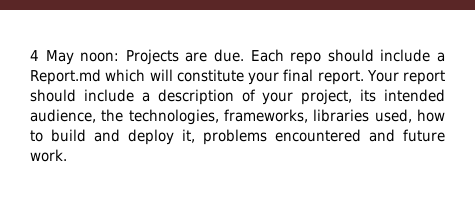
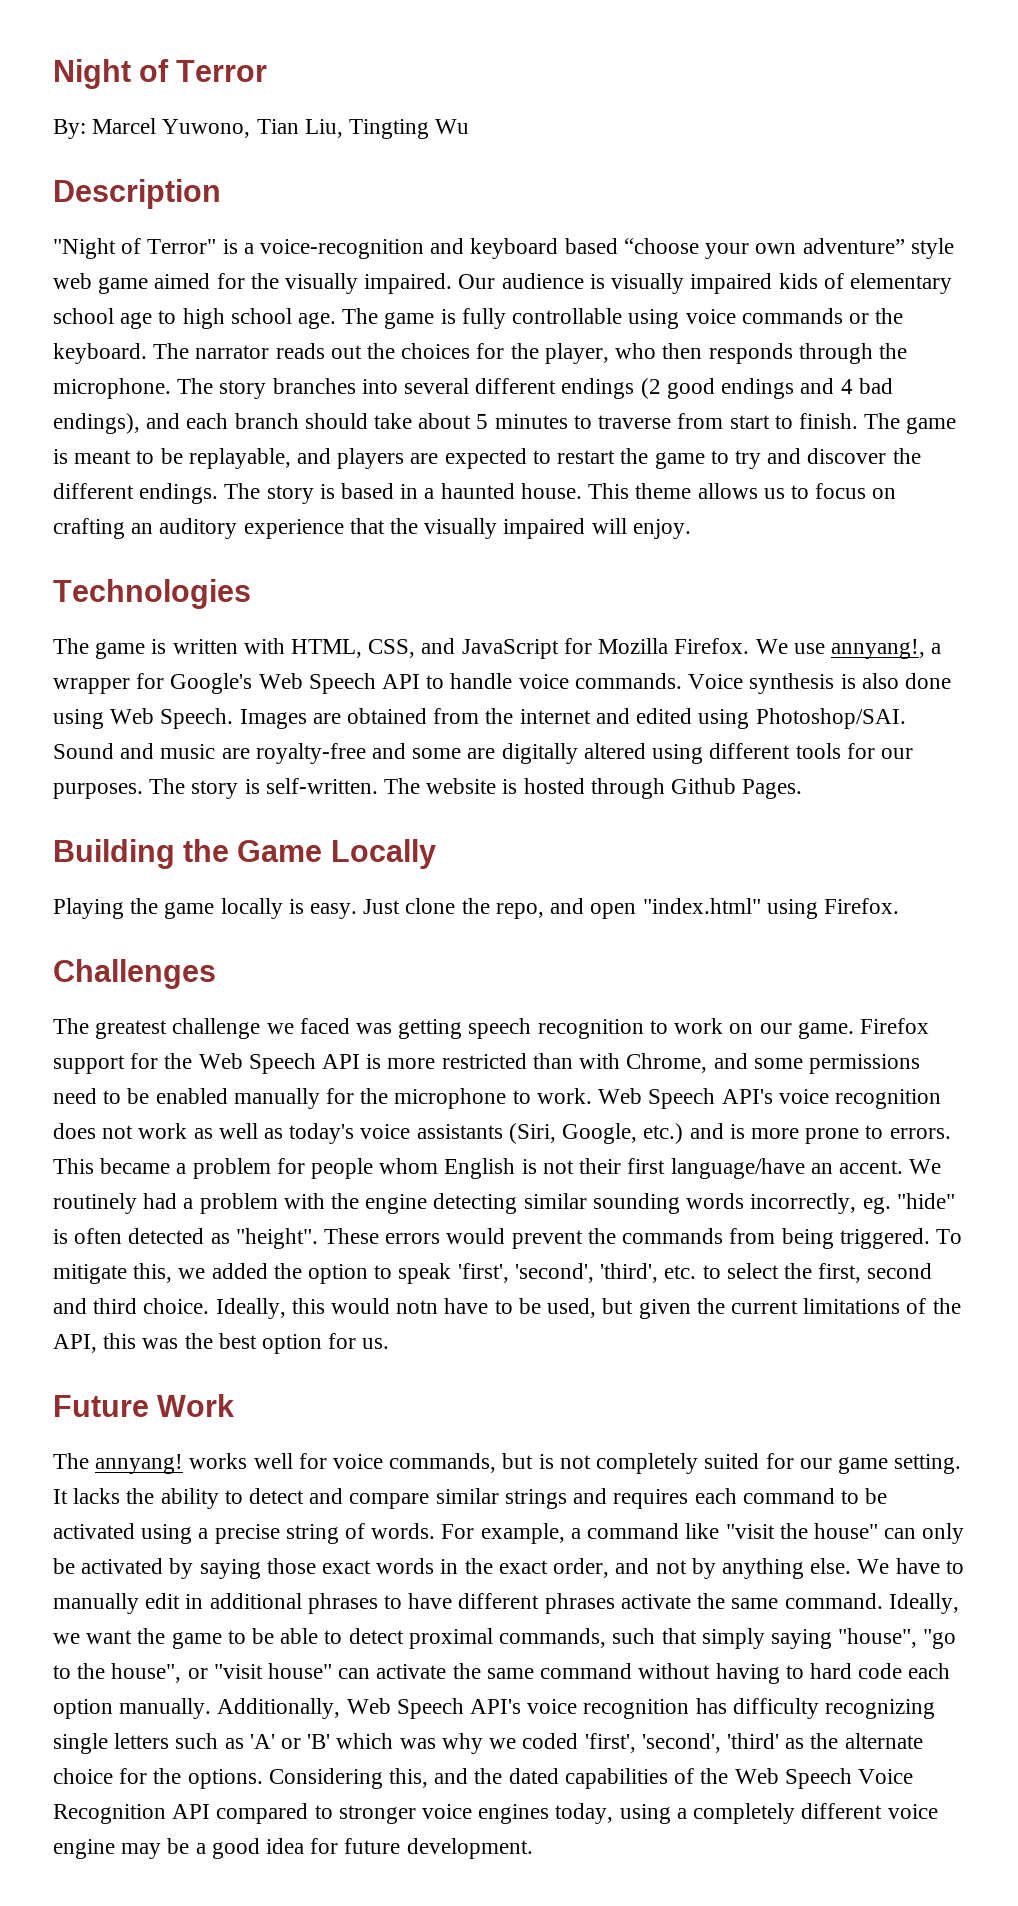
[30,49,446,65] [30,69,445,85] [30,89,445,105] [30,109,445,125] [30,129,445,145] [30,149,67,162] 4 May noon: Projects are due. Each repo should include a Report.md which will constitute your final report. Your report should include a description of your project, its intended audience, the technologies, frameworks, libraries used, how to build and deploy it, problems encountered and future work. -> [53,59,268,89] [53,118,470,139] [53,179,221,209] [53,238,954,259] [53,273,952,294] [53,308,904,329] [53,343,907,364] [53,378,893,399] [53,413,957,434] [53,448,921,469] [53,483,897,504] [53,518,691,539] [53,579,251,609] [53,638,942,659] [53,673,951,694] [53,708,906,729] [53,743,913,764] [53,778,803,799] [53,839,436,869] [53,898,899,919] [53,959,216,989] [53,1018,929,1039] [53,1053,920,1074] [53,1088,941,1109] [53,1123,951,1144] [53,1158,942,1179] [53,1193,955,1214] [53,1228,962,1249] [53,1263,933,1284] [53,1298,961,1319] [53,1333,390,1354] [53,1394,235,1417] [53,1453,962,1474] [53,1488,888,1509] [53,1523,965,1544] [53,1558,964,1579] [53,1593,959,1614] [53,1628,957,1649] [53,1663,951,1684] [53,1698,936,1719] [53,1733,923,1754] [53,1768,913,1789] [53,1803,938,1824] [53,1838,533,1859] Night of Terror // By: Marcel Yuwono, Tian Liu, Tingting Wu // Description // "Night of Terror" is a voice-recognition and keyboard based “choose your own adventure” style web game aimed for the visually impaired. Our audience is visually impaired kids of elementary school age to high school age. The game is fully controllable using voice commands or the keyboard. The narrator reads out the choices for the player, who then responds through the microphone. The story branches into several different endings (2 good endings and 4 bad endings), and each branch should take about 5 minutes to traverse from start to finish. The game is meant to be replayable, and players are expected to restart the game to try and discover the different endings. The story is based in a haunted house. This theme allows us to focus on crafting an auditory experience that the visually impaired will enjoy. // Technologies // The game is written with HTML, CSS, and JavaScript for Mozilla Firefox. We use annyang!, a wrapper for Google's Web Speech API to handle voice commands. Voice synthesis is also done using Web Speech. Images are obtained from the internet and edited using Photoshop/SAI. Sound and music are royalty-free and some are digitally altered using different tools for our purposes. The story is self-written. The website is hosted through Github Pages. // Building the Game Locally // Playing the game locally is easy. Just clone the repo, and open "index.html" using Firefox. // Challenges // The greatest challenge we faced was getting speech recognition to work on our game. Firefox support for the Web Speech API is more restricted than with Chrome, and some permissions need to be enabled manually for the microphone to work. Web Speech API's voice recognition does not work as well as today's voice assistants (Siri, Google, etc.) and is more prone to errors. This became a problem for people whom English is not their first language/have an accent. We routinely had a problem with the engine detecting similar sounding words incorrectly, eg. "hide" is often detected as "height". These errors would prevent the commands from being triggered. To mitigate this, we added the option to speak 'first', 'second', 'third', etc. to select the first, second and third choice. Ideally, this would notn have to be used, but given the current limitations of the API, this was the best option for us. // Future Work // The annyang! works well for voice commands, but is not completely suited for our game setting. It lacks the ability to detect and compare similar strings and requires each command to be activated using a precise string of words. For example, a command like "visit the house" can only be activated by saying those exact words in the exact order, and not by anything else. We have to manually edit in additional phrases to have different phrases activate the same command. Ideally, we want the game to be able to detect proximal commands, such that simply saying "house", "go to the house", or "visit house" can activate the same command without having to hard code each option manually. Additionally, Web Speech API's voice recognition has difficulty recognizing single letters such as 'A' or 'B' which was why we coded 'first', 'second', 'third' as the alternate choice for the options. Considering this, and the dated capabilities of the Web Speech Voice Recognition API compared to stronger voice engines today, using a completely different voice engine may be a good idea for future development.

